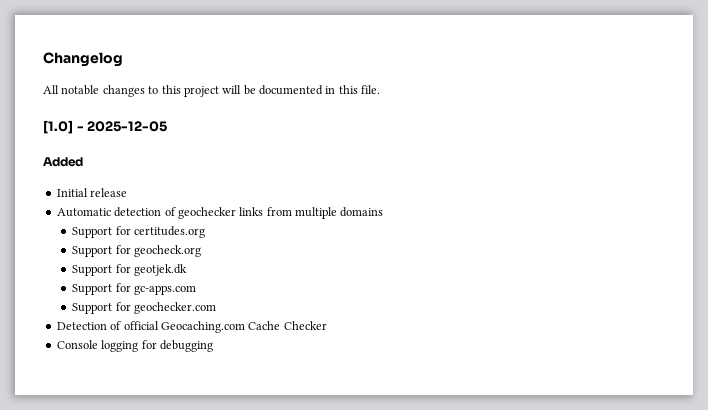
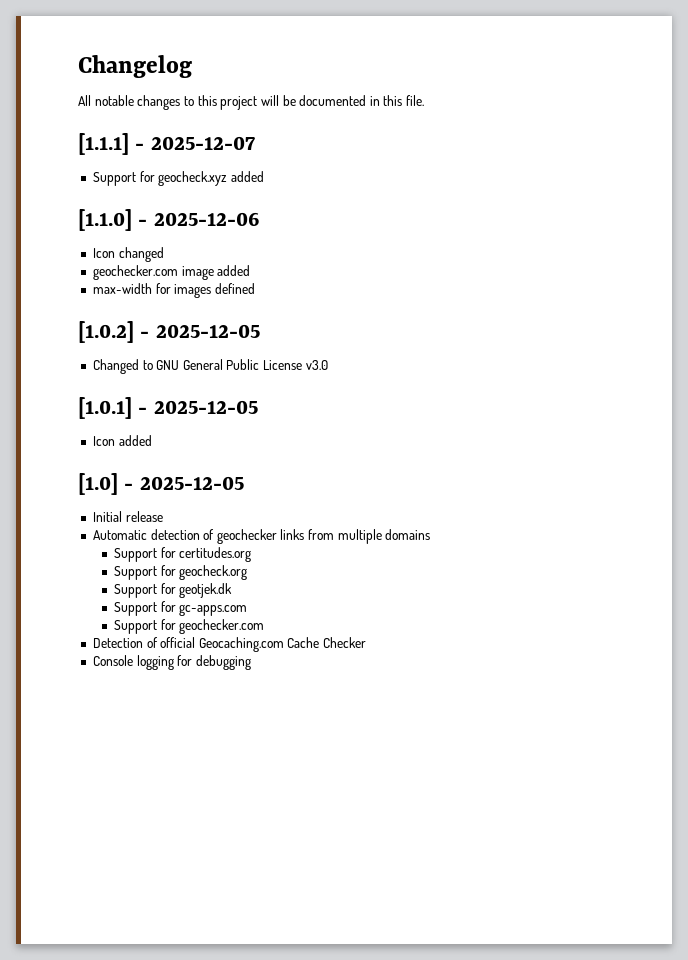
(381, 89) none -> [78,133,255,155] [92,171,264,186] [78,209,259,231] [92,247,164,262] [92,265,251,280] [92,283,255,298] [78,321,260,343] [92,359,328,374] [78,397,258,419] [92,435,152,446] // [1.1.1] - 2025-12-07 // Support for geocheck.xyz added // [1.1.0] - 2025-12-06 // Icon changed // geochecker.com image added // max-width for images defined // [1.0.2] - 2025-12-05 // Changed to GNU General Public License v3.0 // [1.0.1] - 2025-12-05 // Icon added
[43,157,83,167] // Added -> (244, 483) none

